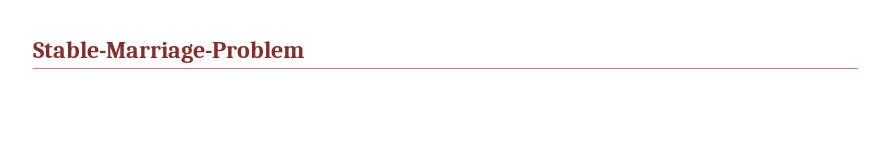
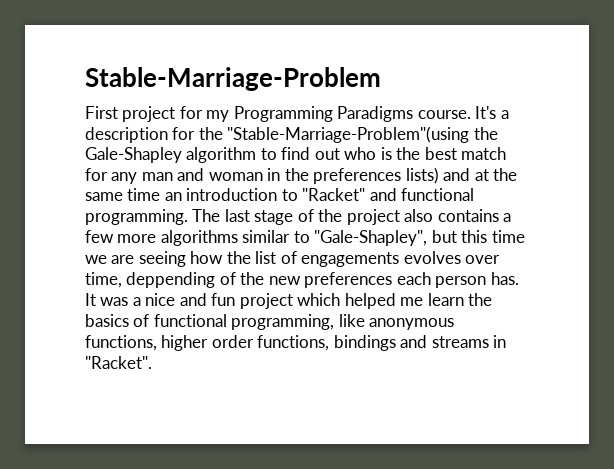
(304, 52) none -> [85,106,509,122] [85,126,498,143] [85,147,507,163] [85,167,518,184] [85,188,475,201] [85,209,512,225] [85,230,525,246] [85,251,501,267] [85,272,519,288] [85,293,493,309] [85,314,455,330] [85,335,507,351] [85,356,152,369] // First project for my Programming Paradigms course. It's a description for the "Stable-Marriage-Problem"(using the Gale-Shapley algorithm to find out who is the best match for any man and woman in the preferences lists) and at the same time an introduction to "Racket" and functional programming. The last stage of the project also contains a few more algorithms similar to "Gale-Shapley", but this time we are seeing how the list of engagements evolves over time, deppending of the new preferences each person has. It was a nice and fun project which helped me learn the basics of functional programming, like anonymous functions, higher order functions, bindings and streams in "Racket".

